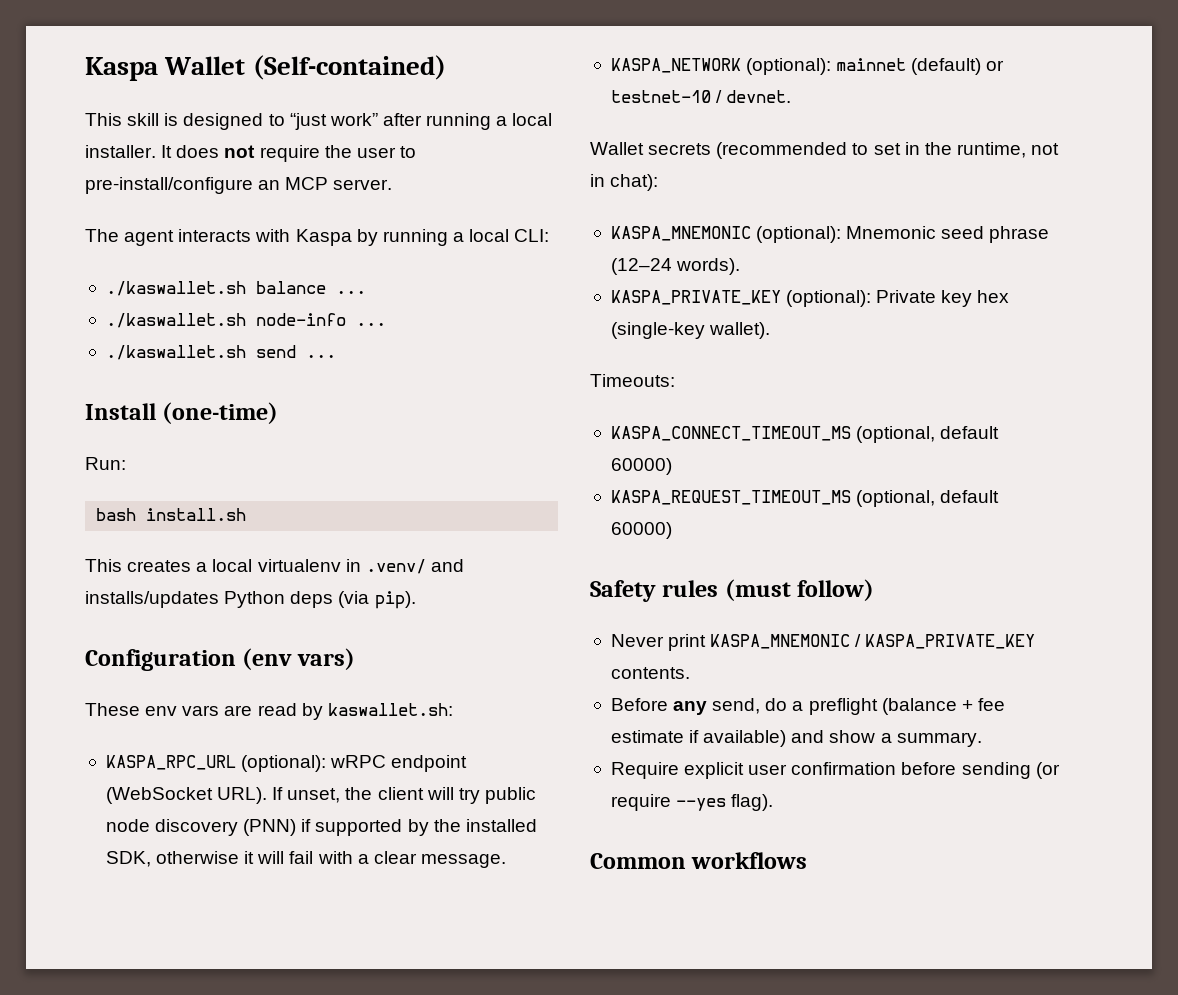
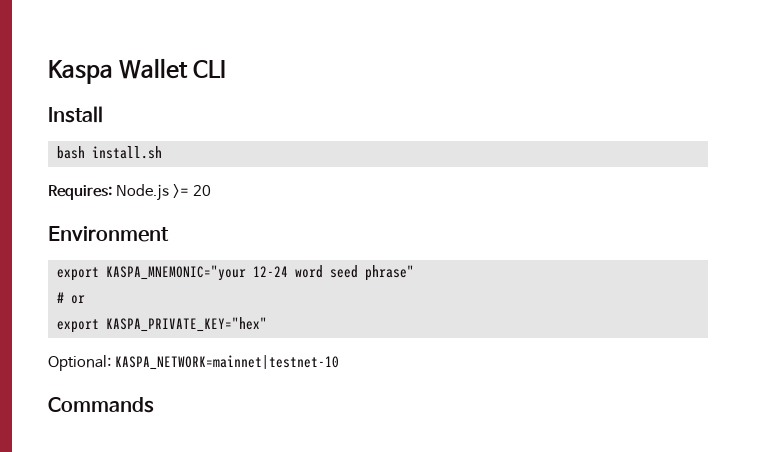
[252,55,446,80] [85,113,553,130] [85,145,416,162] [85,177,393,194] [85,229,550,246] [105,281,366,296] [105,313,386,328] [105,345,336,360] (Self-contained) // This skill is designed to “just work” after running a local installer. It does not require the user to pre-install/configure an MCP server. // The agent interacts with Kaspa by running a local CLI: // ./kaswallet.sh balance ... // ./kaswallet.sh node-info ... // ./kaswallet.sh send ... -> [193,60,227,78] CLI
[162,402,279,424] [85,457,126,470] (one-time) // Run: -> (103, 114) none
[85,559,464,574] [85,591,416,609] [85,648,355,671] [85,703,453,720] [105,755,468,772] [105,787,536,804] [105,819,537,836] [105,851,506,868] [610,58,1005,75] [610,90,792,103] [590,142,1060,159] [590,174,659,191] [610,226,1050,243] [610,258,741,275] [610,290,1010,307] [610,322,771,339] [590,374,675,387] [610,426,1000,443] [610,458,672,475] [610,490,1000,507] [610,522,672,539] [590,579,875,602] [610,634,1036,651] [610,667,690,679] [610,698,1005,715] [610,730,982,747] [610,762,1060,779] [610,794,774,811] [590,852,808,869] This creates a local virtualenv in .venv/ and installs/updates Python deps (via pip). // Configuration (env vars) // These env vars are read by kaswallet.sh: // KASPA_RPC_URL (optional): wRPC endpoint (WebSocket URL). If unset, the client will try public node discovery (PNN) if supported by the installed SDK, otherwise it will fail with a clear message. // KASPA_NETWORK (optional): mainnet (default) or testnet-10 / devnet. // Wallet secrets (recommended to set in the runtime, not in chat): // KASPA_MNEMONIC (optional): Mnemonic seed phrase (12–24 words). // KASPA_PRIVATE_KEY (optional): Private key hex (single-key wallet). // Timeouts: // KASPA_CONNECT_TIMEOUT_MS (optional, default 60000) // KASPA_REQUEST_TIMEOUT_MS (optional, default 60000) // Safety rules (must follow) // Never print KASPA_MNEMONIC / KASPA_PRIVATE_KEY contents. // Before any send, do a preflight (balance + fee estimate if available) and show a summary. // Require explicit user confirmation before sending (or require --yes flag). // Common workflows -> [48,184,211,201] [48,226,169,242] [56,265,414,281] [56,292,85,304] [56,317,267,333] [48,355,339,371] [48,397,154,413] Requires: Node.js >= 20 // Environment // export KASPA_MNEMONIC="your 12-24 word seed phrase" // # or // export KASPA_PRIVATE_KEY="hex" // Optional: KASPA_NETWORK=mainnet|testnet-10 // Commands

